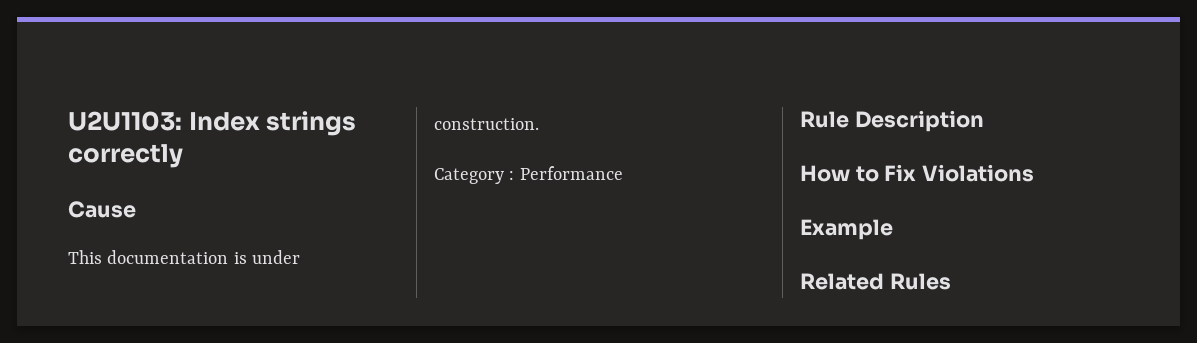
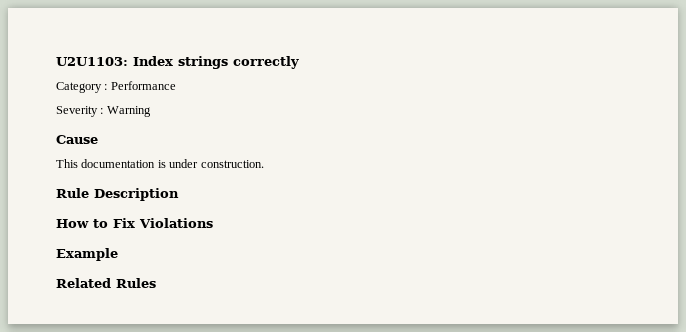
(183, 156) none -> [56,81,176,93] [56,106,151,117] // Category : Performance // Severity : Warning
[434,166,623,184] // Category : Performance -> (264, 164) none

